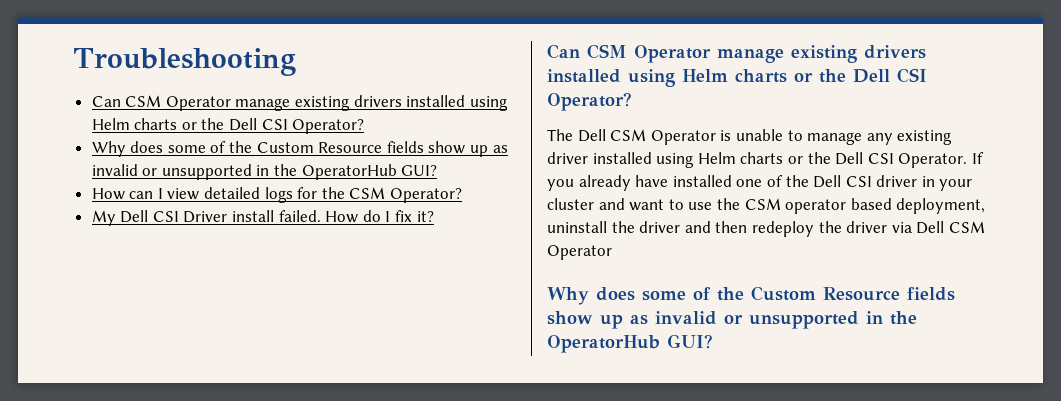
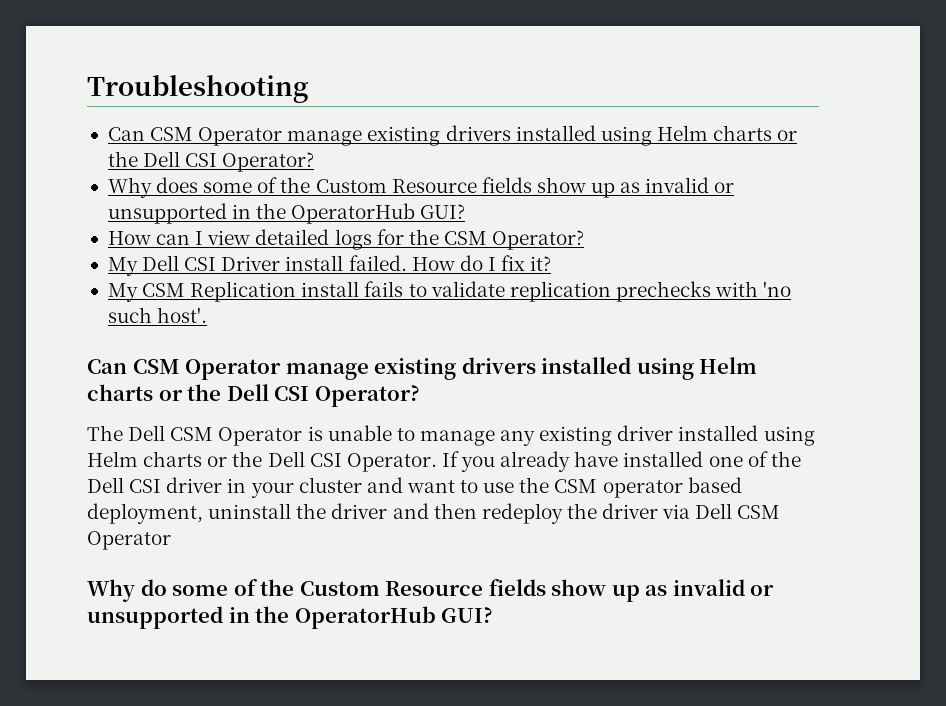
(434, 216) none -> [107,281,792,302] [107,307,208,323] // My CSM Replication install fails to validate replication prechecks with 'no such host'.
[596,287,635,301] does -> [140,579,167,596] do

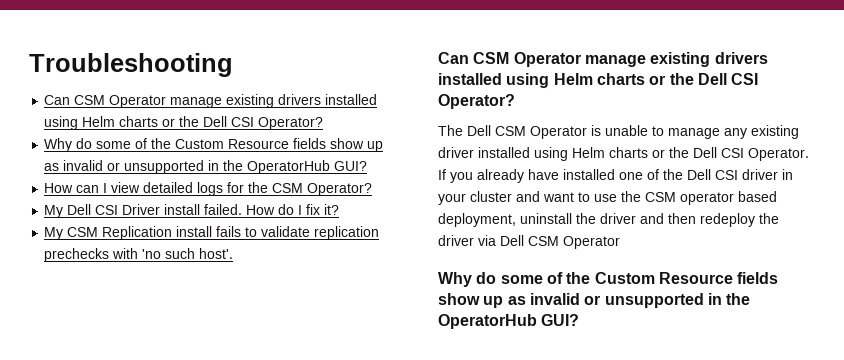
[156,177,199,193] does -> [76,138,93,149] do

